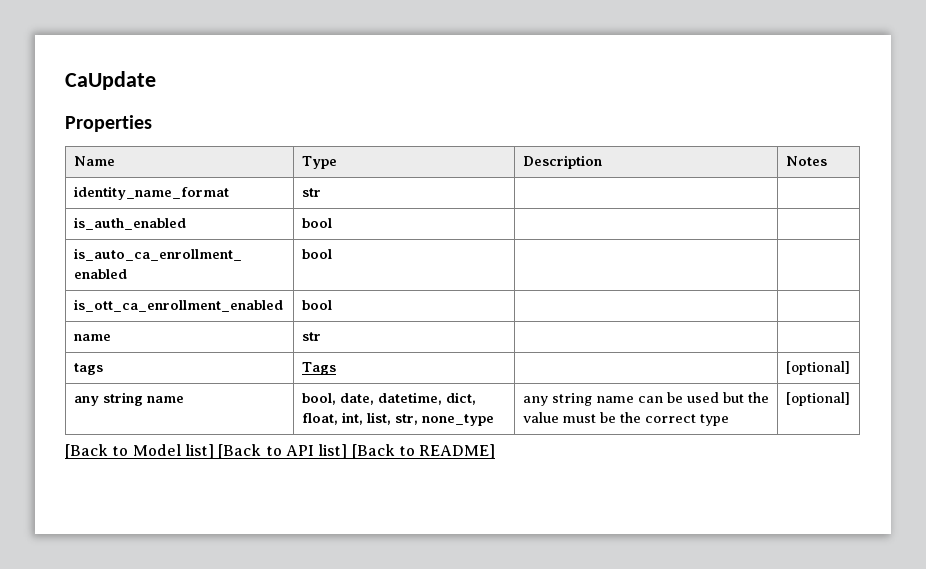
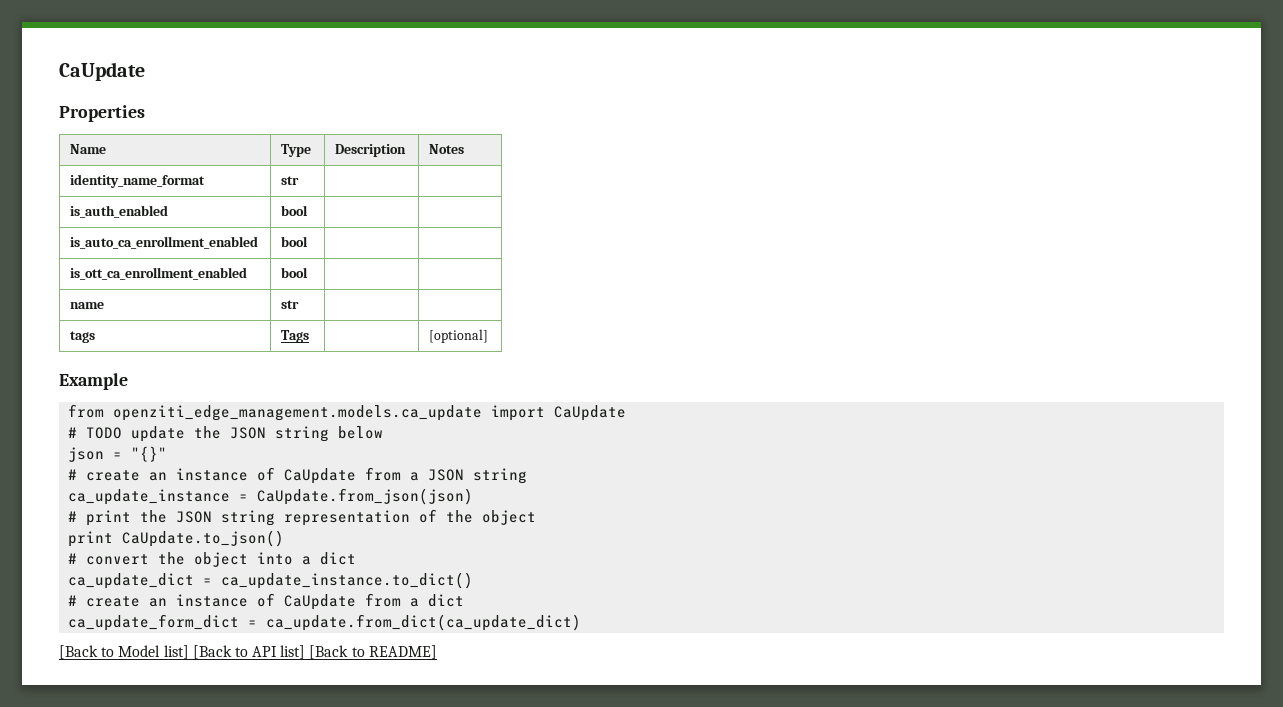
[73,392,184,406] [301,392,476,405] [301,412,494,426] [522,392,769,406] [522,412,729,426] [785,392,850,406] // any string name | bool, date, datetime, dict, float, int, list, str, none_type | any string name can be used but the value must be the correct type | [optional] -> [59,373,128,390] [68,404,627,421] [68,426,384,442] [68,446,168,462] [68,467,528,484] [68,488,474,505] [68,509,537,526] [68,530,285,547] [68,552,357,567] [68,572,474,589] [68,593,465,610] [68,614,582,631] // Example // from openziti_edge_management.models.ca_update import CaUpdate // # TODO update the JSON string below // json = "{}" // # create an instance of CaUpdate from a JSON string // ca_update_instance = CaUpdate.from_json(json) // # print the JSON string representation of the object // print CaUpdate.to_json() // # convert the object into a dict // ca_update_dict = ca_update_instance.to_dict() // # create an instance of CaUpdate from a dict // ca_update_form_dict = ca_update.from_dict(ca_update_dict)

